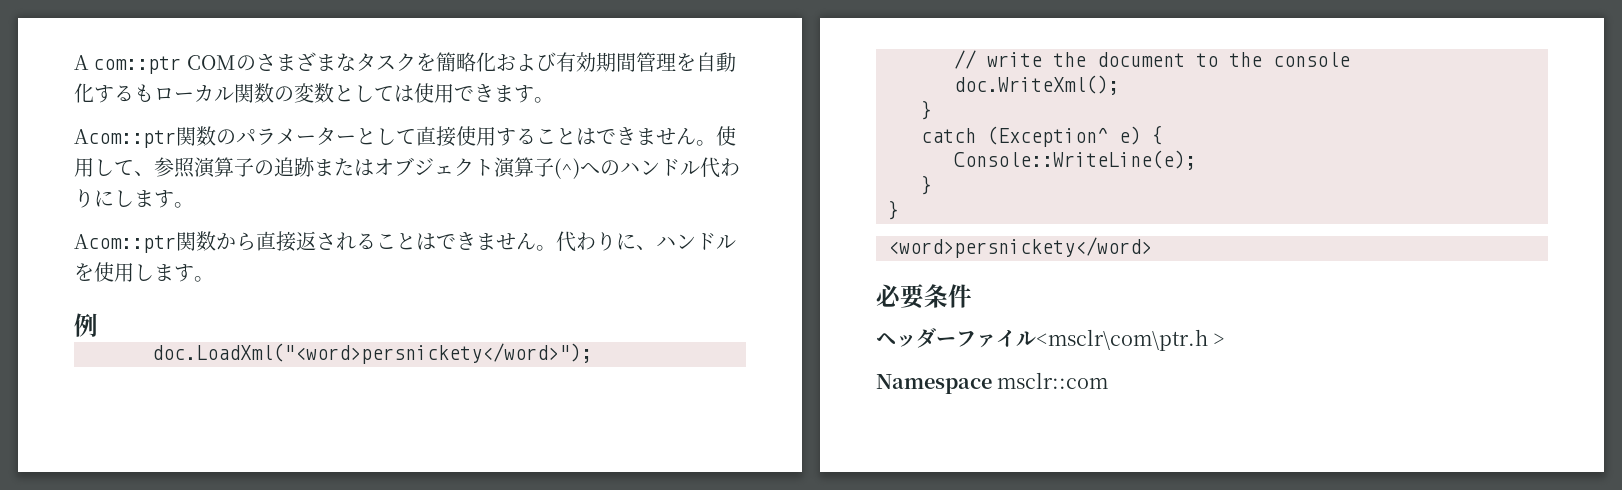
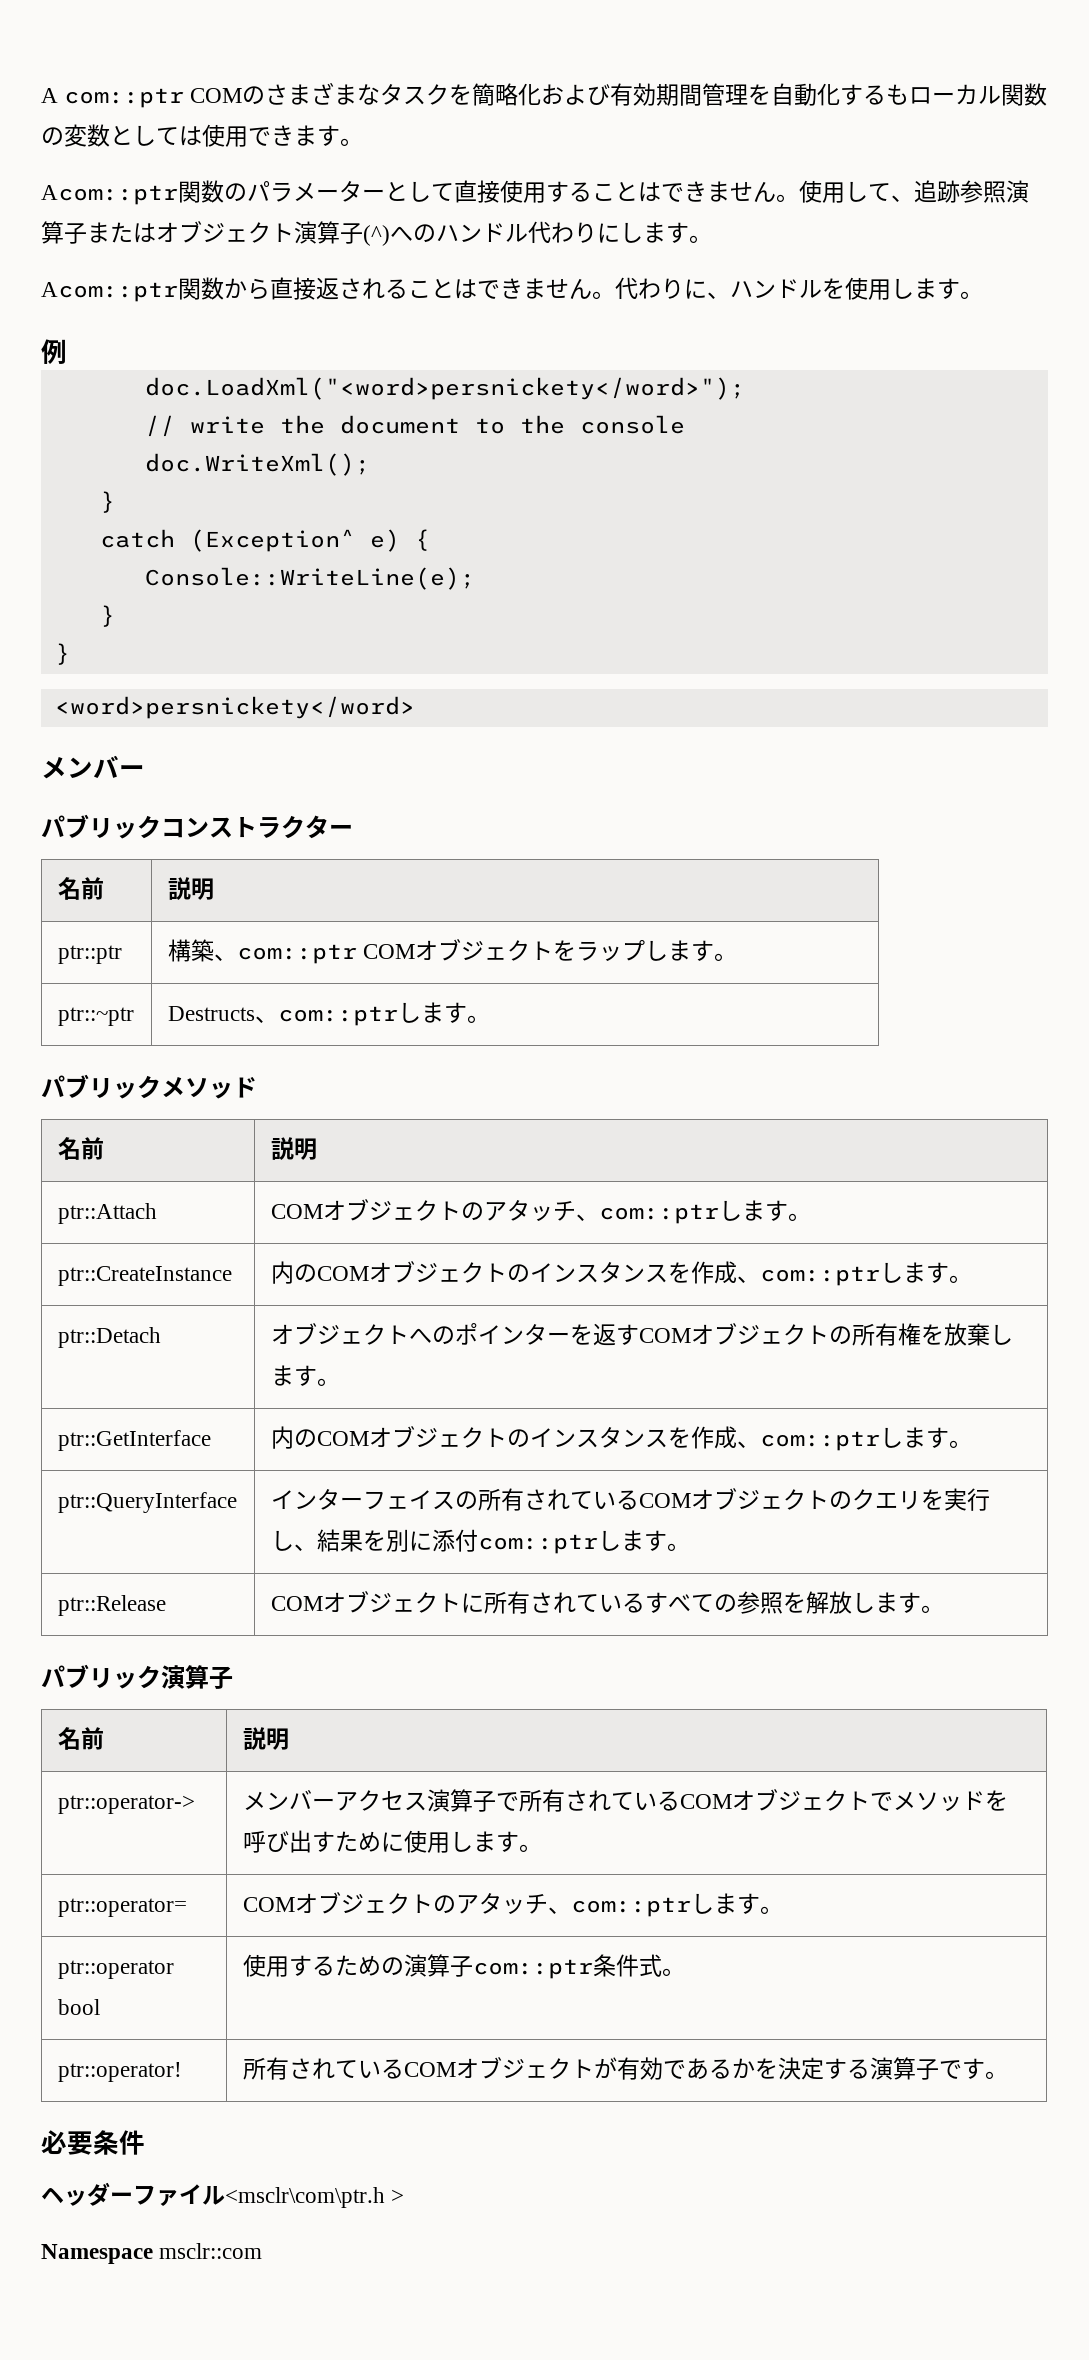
(154, 173) none -> [914,180,960,203] 追跡
[254,157,315,177] の追跡 -> (87, 233) none
(1152, 247) none -> [41,755,145,779] [41,814,353,839] [57,877,104,900] [167,877,214,900] [57,945,122,964] [167,939,738,964] [57,1007,134,1026] [167,1002,490,1026] [41,1074,257,1099] [57,1137,104,1160] [270,1137,317,1160] [57,1203,157,1224] [270,1199,811,1224] [57,1266,232,1286] [270,1261,972,1286] [57,1327,161,1348] [270,1323,1013,1346] [270,1365,340,1386] [57,1430,211,1451] [270,1426,972,1451] [57,1492,237,1513] [270,1488,990,1511] [270,1529,690,1554] [57,1595,166,1616] [270,1591,944,1614] [41,1664,233,1689] [57,1727,104,1750] [242,1727,289,1750] [57,1795,195,1814] [242,1789,1008,1812] [242,1830,542,1853] [57,1898,187,1917] [242,1892,783,1917] [57,1960,174,1979] [57,1999,100,2015] [242,1954,685,1979] [57,2062,182,2082] [242,2057,1008,2080] // メンバー // パブリックコンストラクター // 名前 | 説明 // ptr::ptr | 構築、com::ptr COMオブジェクトをラップします。 // ptr::~ptr | Destructs、com::ptrします。 // パブリックメソッド // 名前 | 説明 // ptr::Attach | COMオブジェクトのアタッチ、com::ptrします。 // ptr::CreateInstance | 内のCOMオブジェクトのインスタンスを作成、com::ptrします。 // ptr::Detach | オブジェクトへのポインターを返すCOMオブジェクトの所有権を放棄します。 // ptr::GetInterface | 内のCOMオブジェクトのインスタンスを作成、com::ptrします。 // ptr::QueryInterface | インターフェイスの所有されているCOMオブジェクトのクエリを実行し、結果を別に添付com::ptrします。 // ptr::Release | COMオブジェクトに所有されているすべての参照を解放します。 // パブリック演算子 // 名前 | 説明 // ptr::operator-> | メンバーアクセス演算子で所有されているCOMオブジェクトでメソッドを呼び出すために使用します。 // ptr::operator= | COMオブジェクトのアタッチ、com::ptrします。 // ptr::operator bool | 使用するための演算子com::ptr条件式。 // ptr::operator! | 所有されているCOMオブジェクトが有効であるかを決定する演算子です。

